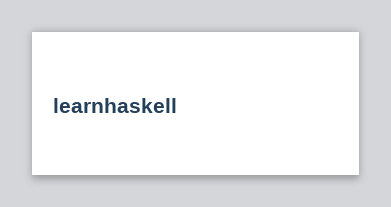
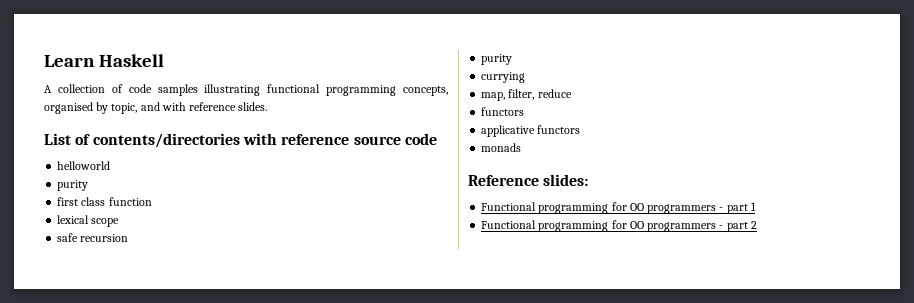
[53,98,177,113] learnhaskell -> [44,54,164,67] [44,84,448,96] [44,102,268,114] [44,133,437,148] [57,161,111,170] [57,180,89,191] [57,197,152,206] [57,215,120,227] [57,233,129,242] [481,54,513,65] [481,72,526,83] [481,89,572,101] [481,107,525,116] [481,125,581,137] [481,143,522,152] [468,174,589,186] [481,202,756,214] [481,220,757,232] Learn Haskell // A collection of code samples illustrating functional programming concepts, organised by topic, and with reference slides. // List of contents/directories with reference source code // helloworld // purity // first class function // lexical scope // safe recursion // purity // currying // map, filter, reduce // functors // applicative functors // monads // Reference slides: // Functional programming for OO programmers - part 1 // Functional programming for OO programmers - part 2

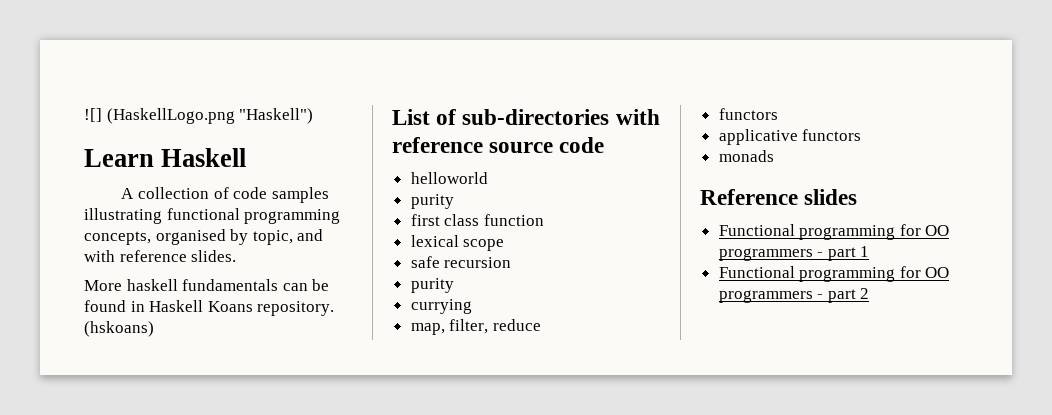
(44, 61) none -> [84,108,314,124] ![] (HaskellLogo.png "Haskell") //
(268, 106) none -> [84,279,330,291] [84,300,335,316] [84,321,154,337] // More haskell fundamentals can be found in Haskell Koans repository. (hskoans)
[92,133,240,148] contents/directories -> [462,109,610,125] sub-directories
[543,174,589,186] slides: -> [804,189,858,205] slides

